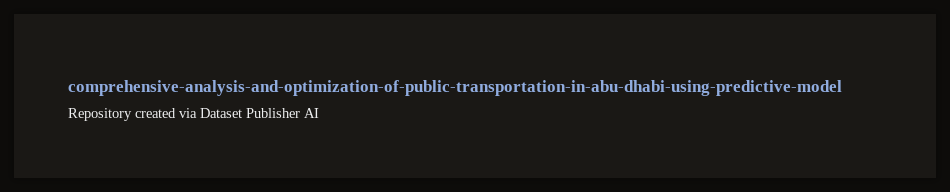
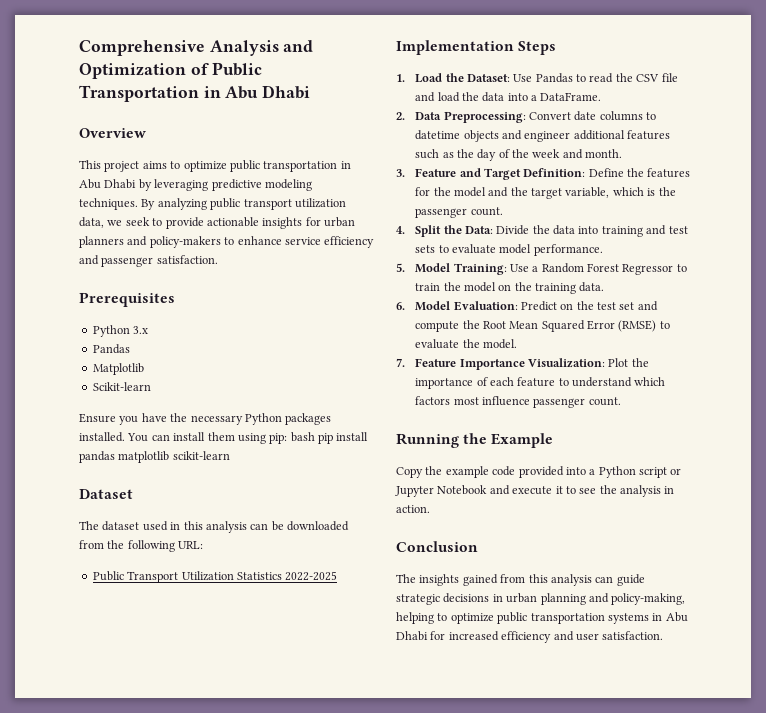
[68,80,842,96] [68,108,319,121] comprehensive-analysis-and-optimization-of-public-transportation-in-abu-dhabi-using-predictive-model // Repository created via Dataset Publisher AI -> [79,40,314,56] [79,62,263,79] [79,85,311,102] [79,128,146,138] [79,160,351,172] [79,179,312,191] [79,198,346,210] [79,217,355,229] [79,236,375,248] [79,255,218,267] [79,292,175,307] [92,325,149,337] [92,344,130,354] [92,363,144,375] [92,382,151,391] [79,413,332,425] [79,432,369,444] [79,451,230,463] [79,489,133,499] [79,521,349,533] [79,540,204,552] [92,571,338,583] [396,40,557,55] [396,73,678,83] [415,92,602,102] [396,111,657,123] [415,130,671,142] [415,149,623,161] [396,168,691,180] [415,187,676,199] [415,207,503,218] [396,225,688,237] [415,244,603,256] [396,263,687,275] [415,282,605,294] [396,301,658,311] [415,320,670,332] [415,339,517,349] [396,358,649,370] [415,377,666,389] [415,396,621,408] [396,433,554,448] [396,466,682,478] [395,485,675,497] [396,505,430,513] [396,541,478,552] [396,574,645,586] [396,593,686,605] [396,612,688,624] [396,631,664,643] Comprehensive Analysis and Optimization of Public Transportation in Abu Dhabi // Overview // This project aims to optimize public transportation in Abu Dhabi by leveraging predictive modeling techniques. By analyzing public transport utilization data, we seek to provide actionable insights for urban planners and policy-makers to enhance service efficiency and passenger satisfaction. // Prerequisites // Python 3.x // Pandas // Matplotlib // Scikit-learn // Ensure you have the necessary Python packages installed. You can install them using pip: bash pip install pandas matplotlib scikit-learn // Dataset // The dataset used in this analysis can be downloaded from the following URL: // Public Transport Utilization Statistics 2022-2025 // Implementation Steps // 1. Load the Dataset: Use Pandas to read the CSV file and load the data into a DataFrame. // 2. Data Preprocessing: Convert date columns to datetime objects and engineer additional features such as the day of the week and month. // 3. Feature and Target Definition: Define the features for the model and the target variable, which is the passenger count. // 4. Split the Data: Divide the data into training and test sets to evaluate model performance. // 5. Model Training: Use a Random Forest Regressor to train the model on the training data. // 6. Model Evaluation: Predict on the test set and compute the Root Mean Squared Error (RMSE) to evaluate the model. // 7. Feature Importance Visualization: Plot the importance of each feature to understand which factors most influence passenger count. // Running the Example // Copy the example code provided into a Python script or Jupyter Notebook and execute it to see the analysis in action. // Conclusion // The insights gained from this analysis can guide strategic decisions in urban planning and policy-making, helping to optimize public transportation systems in Abu Dhabi for increased efficiency and user satisfaction.

